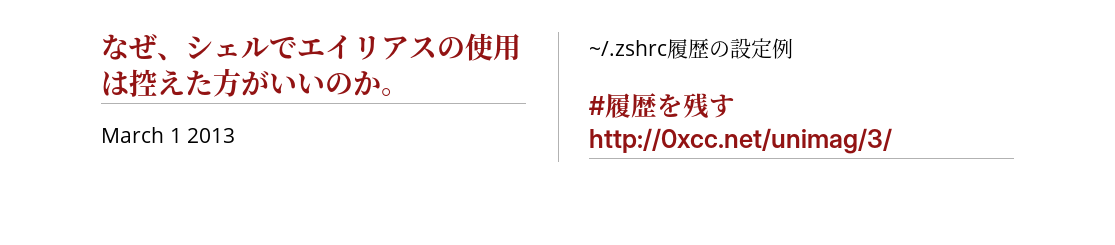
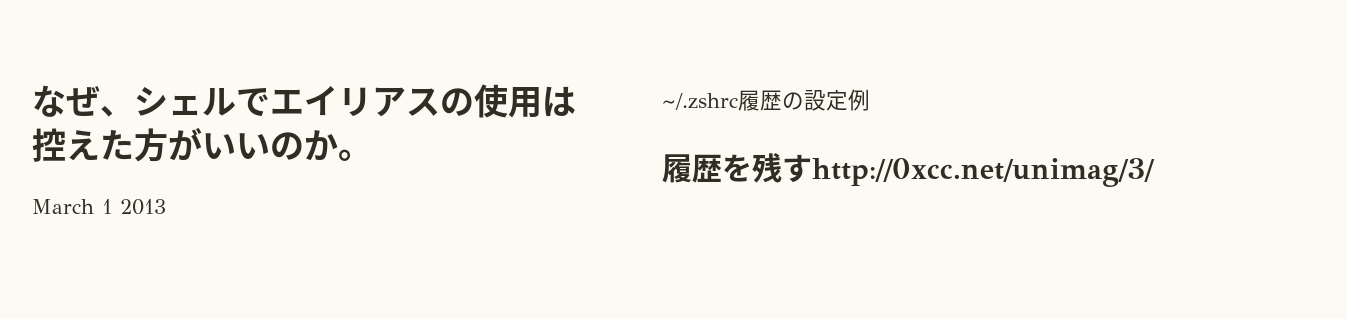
[589,96,605,115] # -> (870, 100) none

